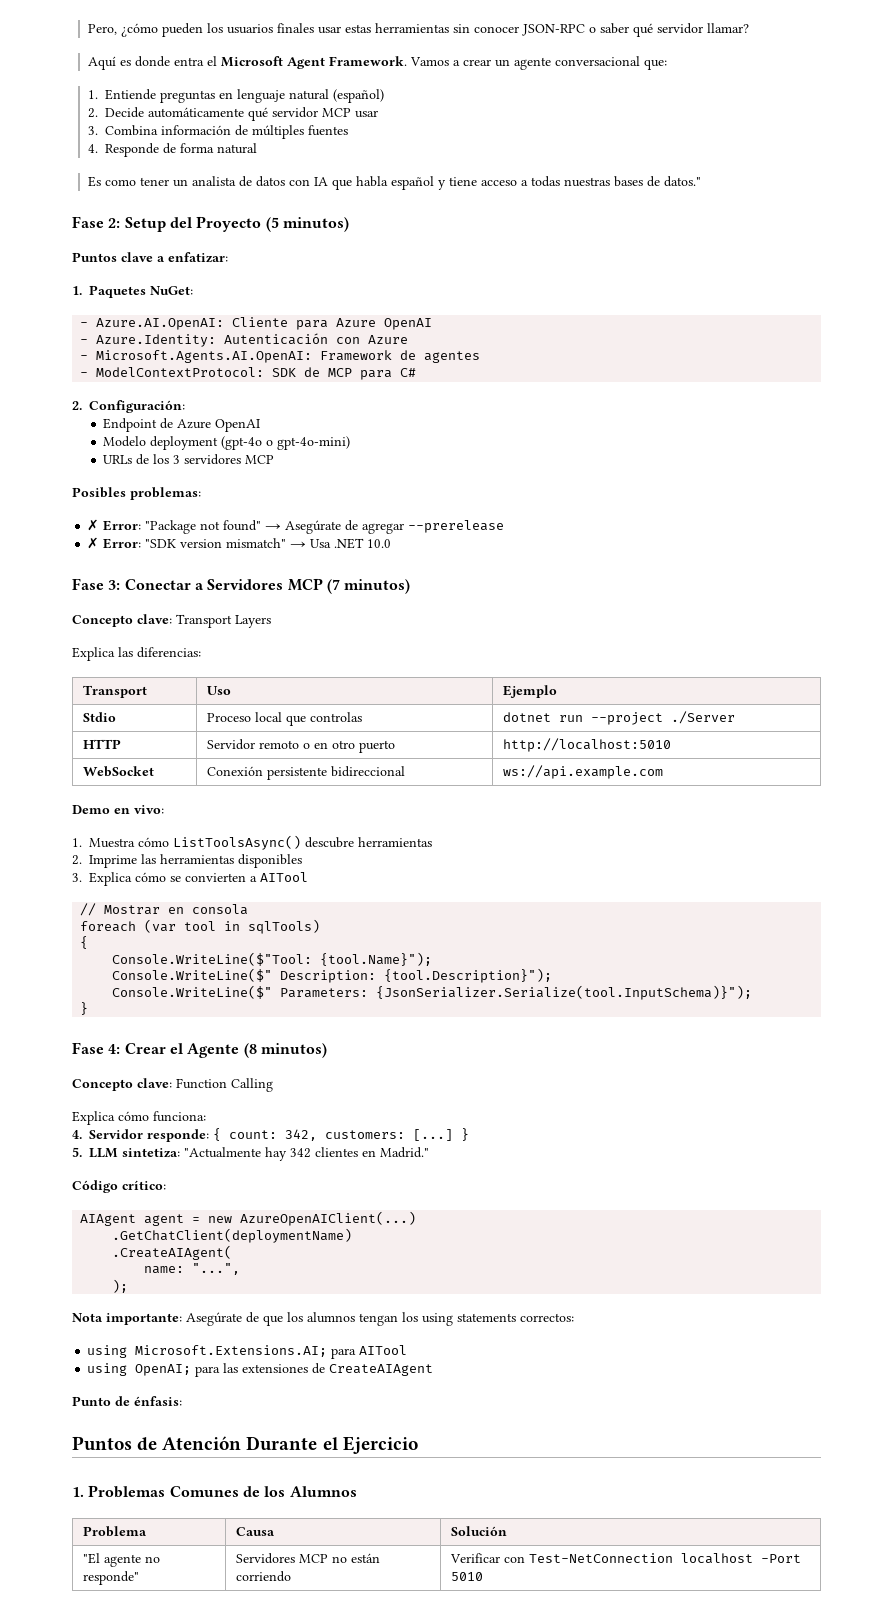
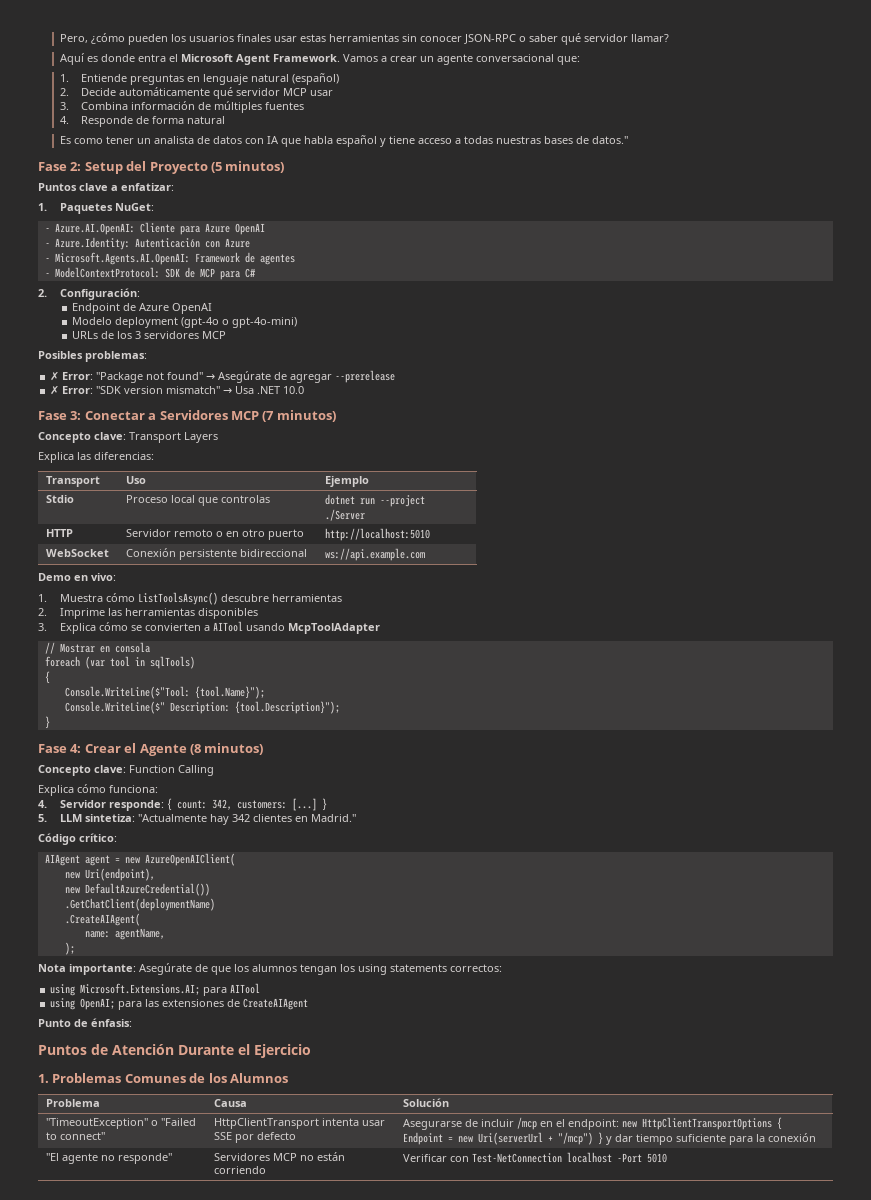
(308, 877) none -> [245,623,380,634] usando McpToolAdapter
[112,985,753,1000] // Console.WriteLine($" Parameters: {JsonSerializer.Serialize(tool.InputSchema)}"); -> (340, 707) none
[240,1211,417,1226] AzureOpenAIClient(...) -> [144,853,235,866] [64,868,155,881] [64,883,210,896] AzureOpenAIClient( // new Uri(endpoint), // new DefaultAzureCredential())
[192,1263,241,1275] "...", -> [114,928,165,940] agentName,
(507, 1531) none -> [46,1118,197,1129] [46,1132,106,1140] [214,1118,386,1129] [214,1132,297,1143] [403,1117,783,1130] [403,1132,817,1145] // "TimeoutException" o "Failed to connect" | HttpClientTransport intenta usar SSE por defecto | Asegurarse de incluir /mcp en el endpoint: new HttpClientTransportOptions { Endpoint = new Uri(serverUrl + "/mcp") } y dar tiempo suficiente para la conexión

